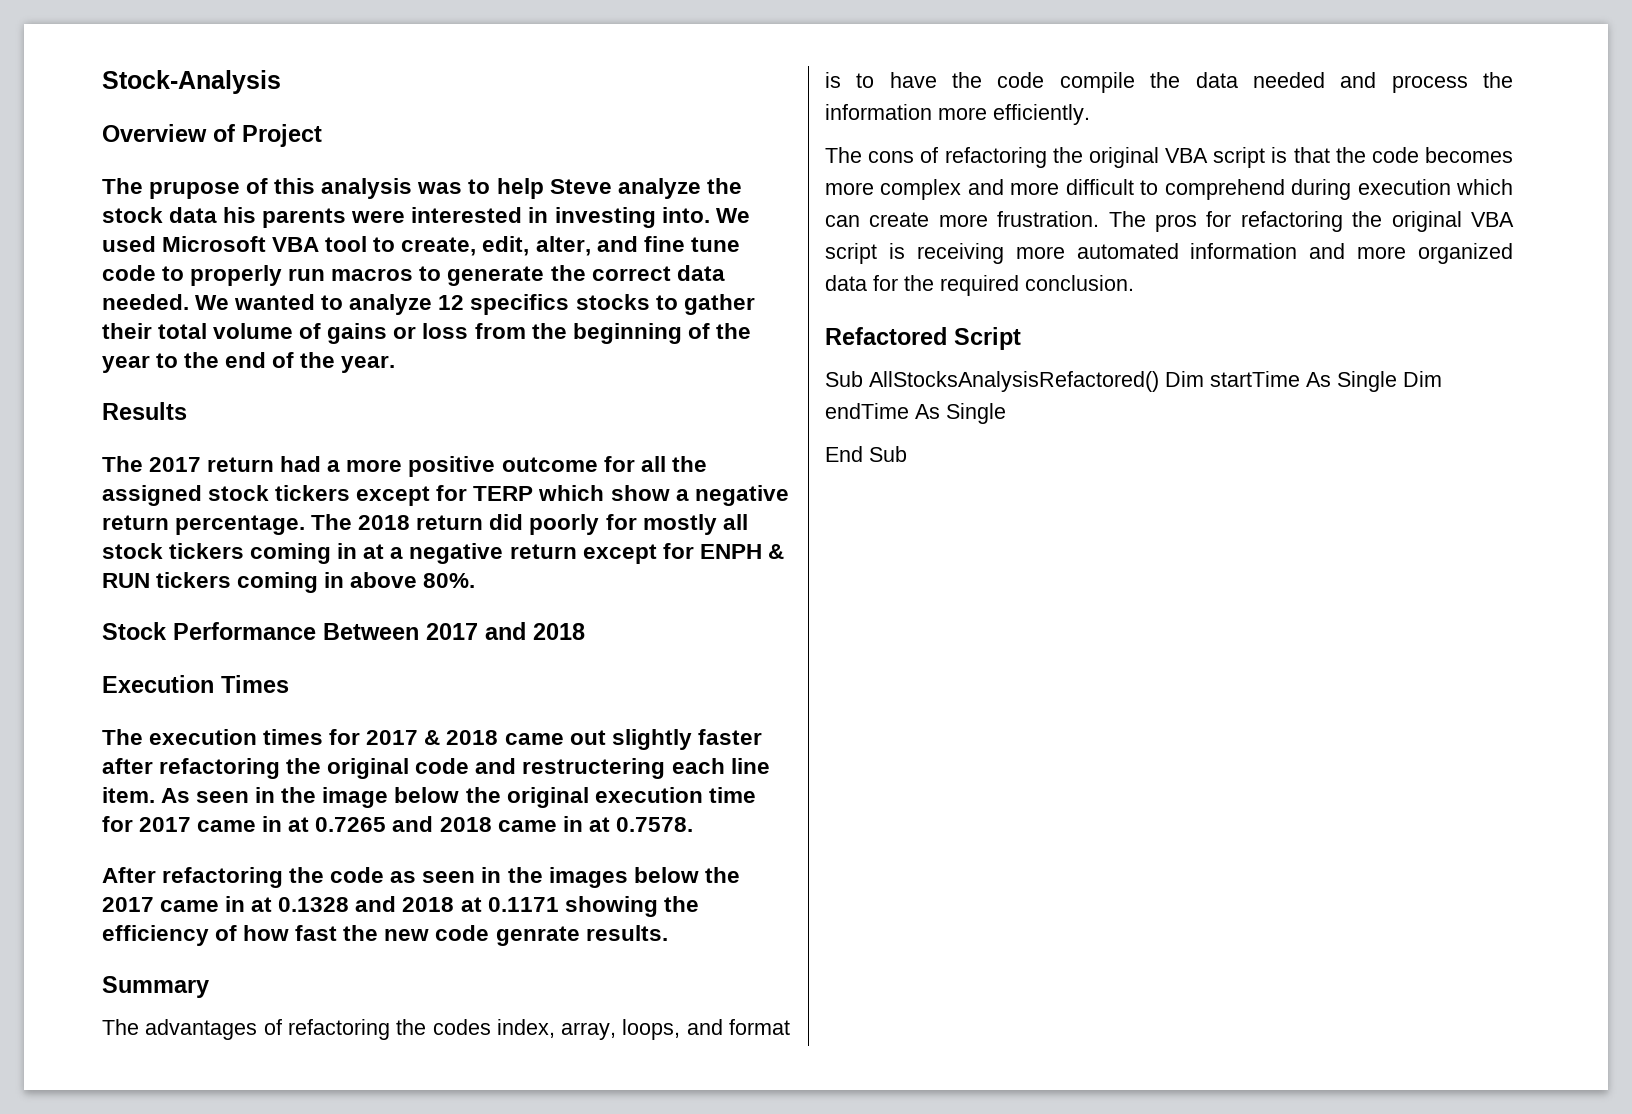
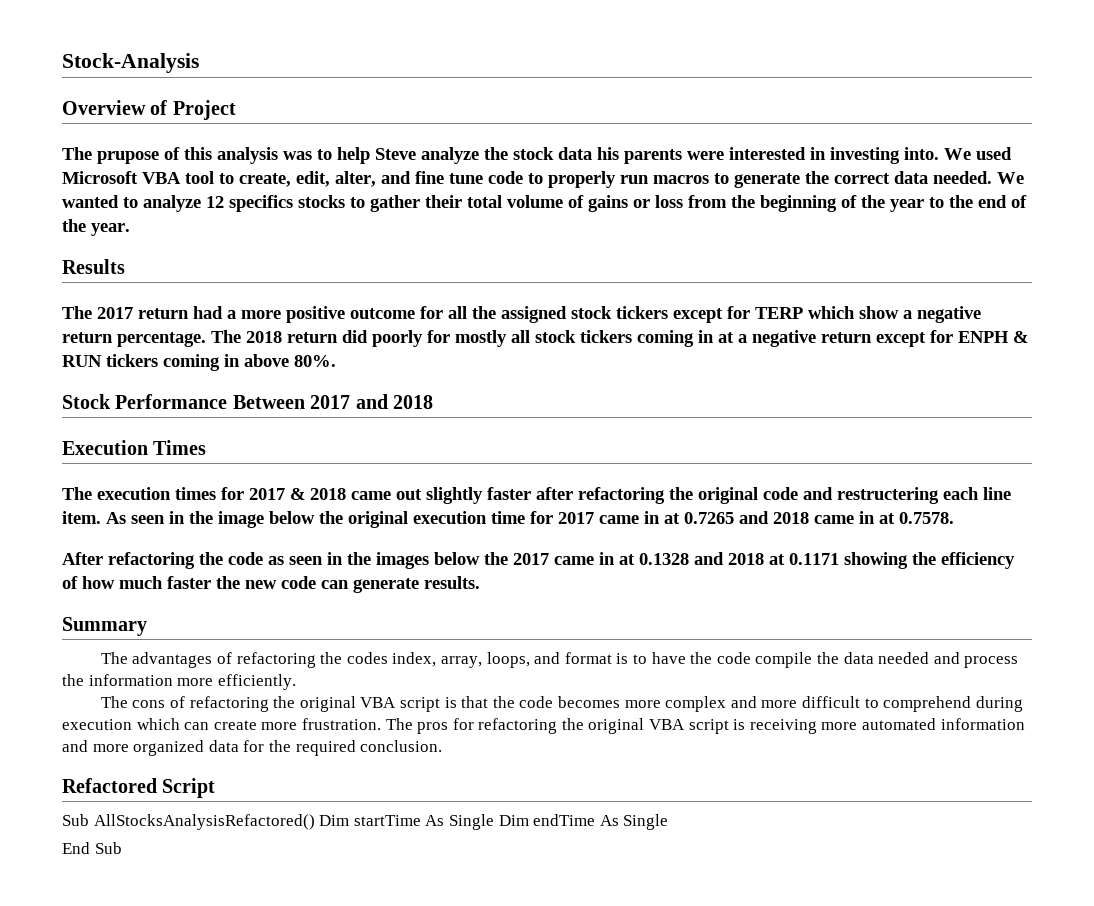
[295,925,338,941] fast -> [119,576,211,589] much faster
[495,926,580,946] genrate -> [321,578,419,593] can generate

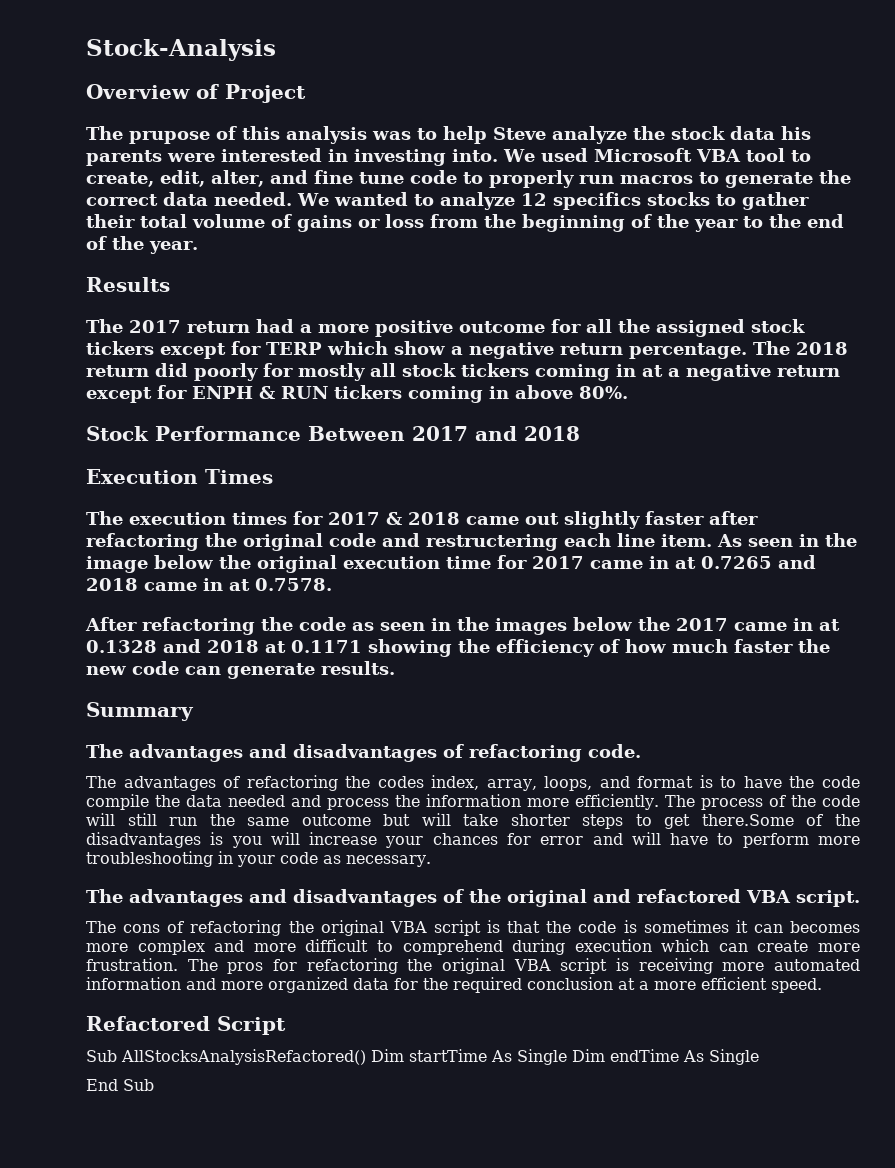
(147, 626) none -> [86,744,641,762] // The advantages and disadvantages of refactoring code.
(296, 682) none -> [664,795,860,810] [86,813,860,829] [86,832,861,848] [86,851,431,867] [86,889,860,907] The process of the code will still run the same outcome but will take shorter steps to get there.Some of the disadvantages is you will increase your chances for error and will have to perform more troubleshooting in your code as necessary. // The advantages and disadvantages of the original and refactored VBA script.
(554, 702) none -> [623,920,783,933] is sometimes it can
[360,740,443,752] conclusion. -> [527,977,822,993] conclusion at a more efficient speed.

